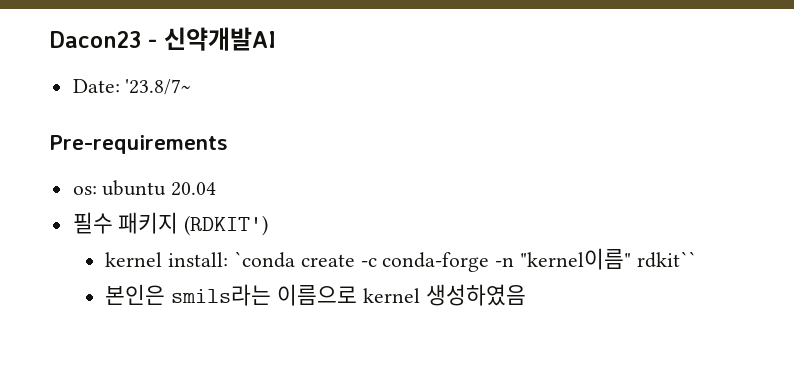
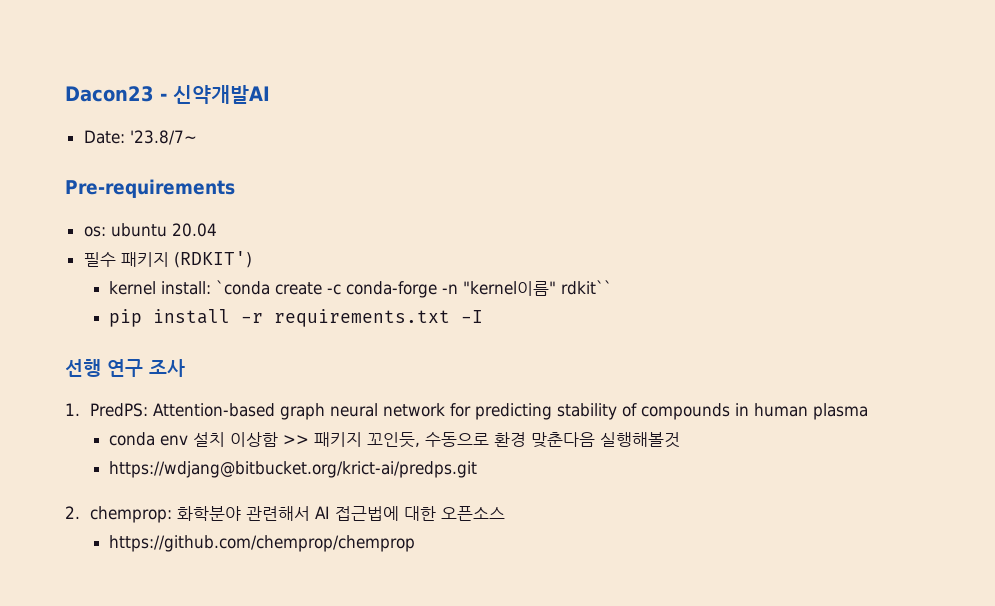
[105,284,526,306] 본인은 smils라는 이름으로 kernel 생성하였음 -> [108,309,483,327] [65,359,185,377] [65,403,869,420] [108,432,680,448] [108,461,477,478] [65,506,506,523] [108,535,415,552] pip install -r requirements.txt -I // 선행 연구 조사 // 1. PredPS: Attention-based graph neural network for predicting stability of compounds in human plasma // conda env 설치 이상함 >> 패키지 꼬인듯, 수동으로 환경 맞춘다음 실행해볼것 // https://wdjang@bitbucket.org/krict-ai/predps.git // 2. chemprop: 화학분야 관련해서 AI 접근법에 대한 오픈소스 // https://github.com/chemprop/chemprop

